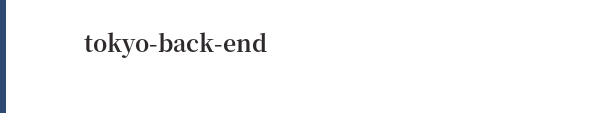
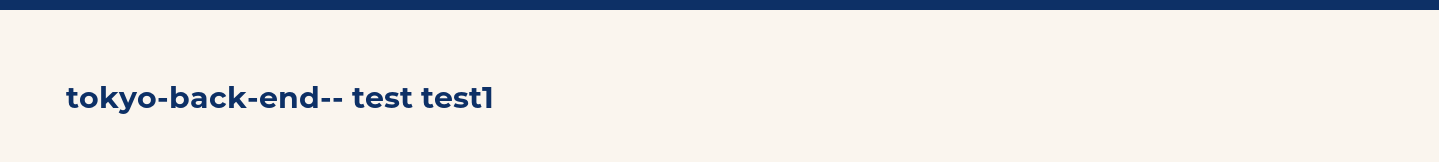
[84,32,267,58] tokyo-back-end -> [66,86,495,114] tokyo-back-end-- test test1

